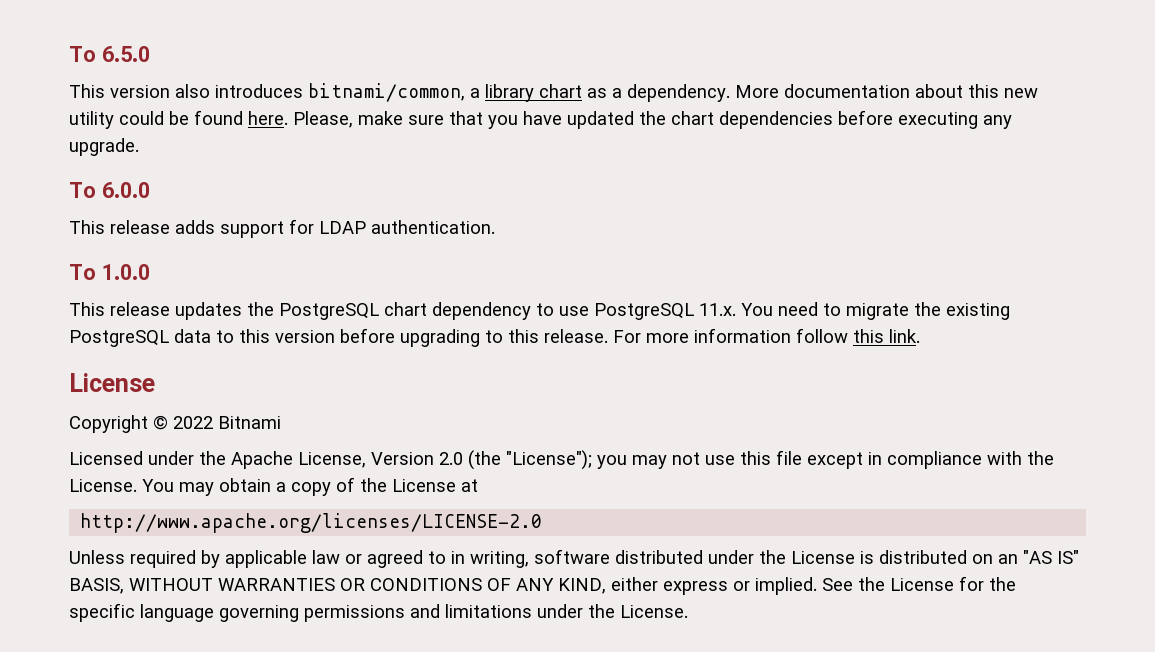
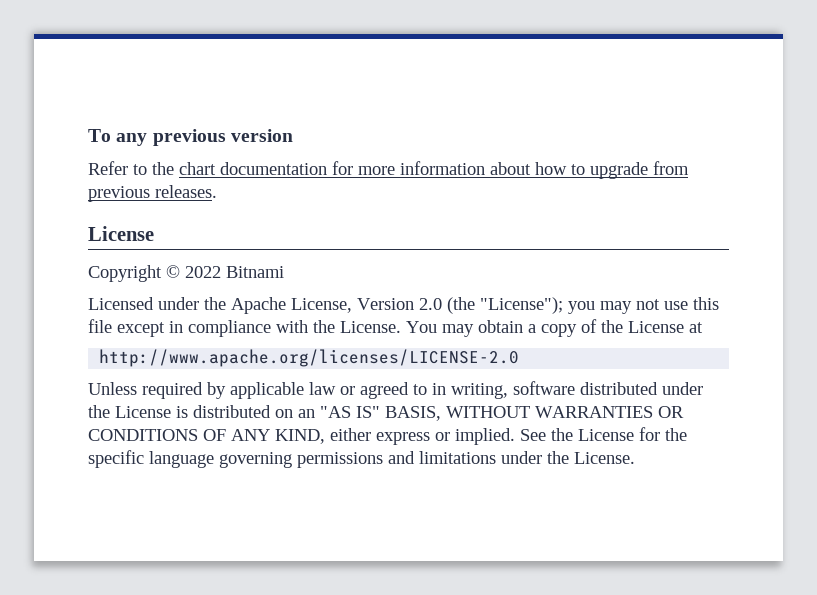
[69,46,150,62] [69,83,1038,102] [69,110,1012,129] [69,138,139,156] [69,182,150,198] [69,219,495,238] [69,264,150,280] [69,302,1010,320] [69,328,920,347] To 6.5.0 // This version also introduces bitnami/common, a library chart as a dependency. More documentation about this new utility could be found here. Please, make sure that you have updated the chart dependencies before executing any upgrade. // To 6.0.0 // This release adds support for LDAP authentication. // To 1.0.0 // This release updates the PostgreSQL chart dependency to use PostgreSQL 11.x. You need to migrate the existing PostgreSQL data to this version before upgrading to this release. For more information follow this link. -> [88,129,293,146] [88,161,689,179] [88,185,217,202] To any previous version // Refer to the chart documentation for more information about how to upgrade from previous releases.

